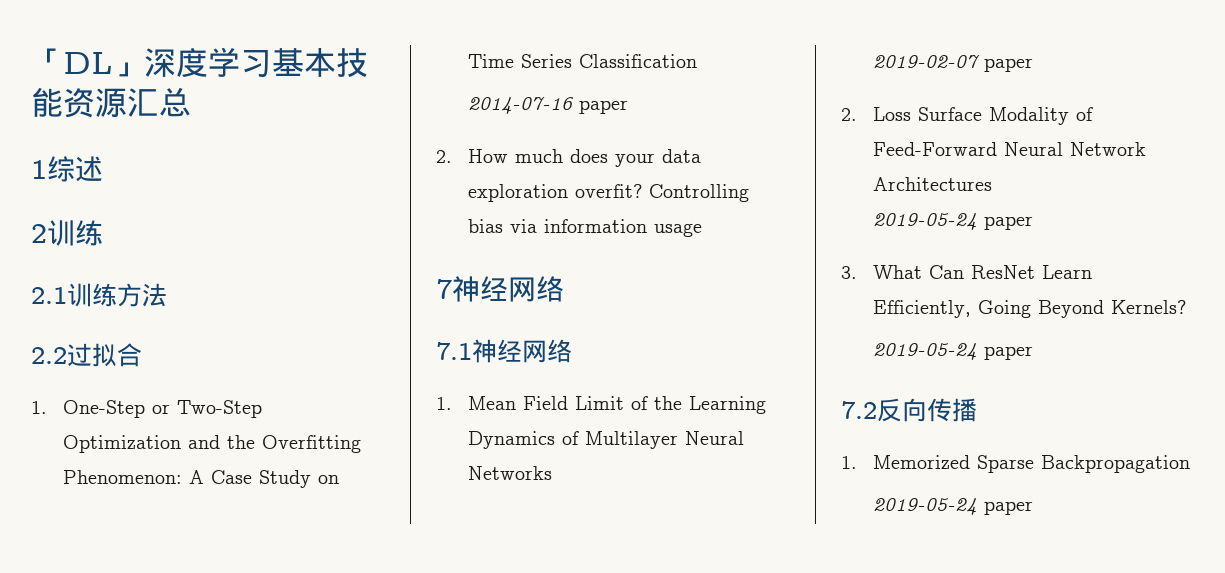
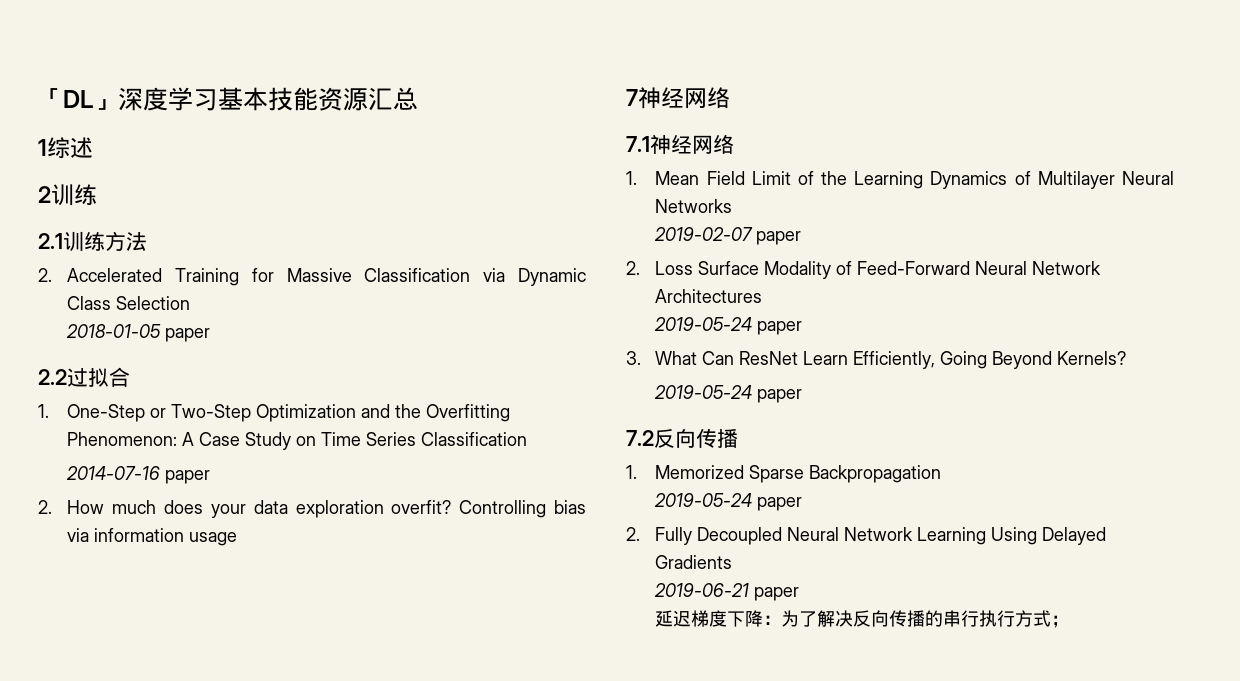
(167, 295) none -> [38,268,586,286] [67,296,191,310] [66,324,211,342] // 2. Accelerated Training for Massive Classification via Dynamic Class Selection // 2018-01-05 paper
(1033, 508) none -> [626,527,1107,545] [655,555,733,569] [654,583,800,601] [655,610,1070,628] // 2. Fully Decoupled Neural Network Learning Using Delayed Gradients // 2019-06-21 paper // 延迟梯度下降：为了解决反向传播的串行执行方式；

